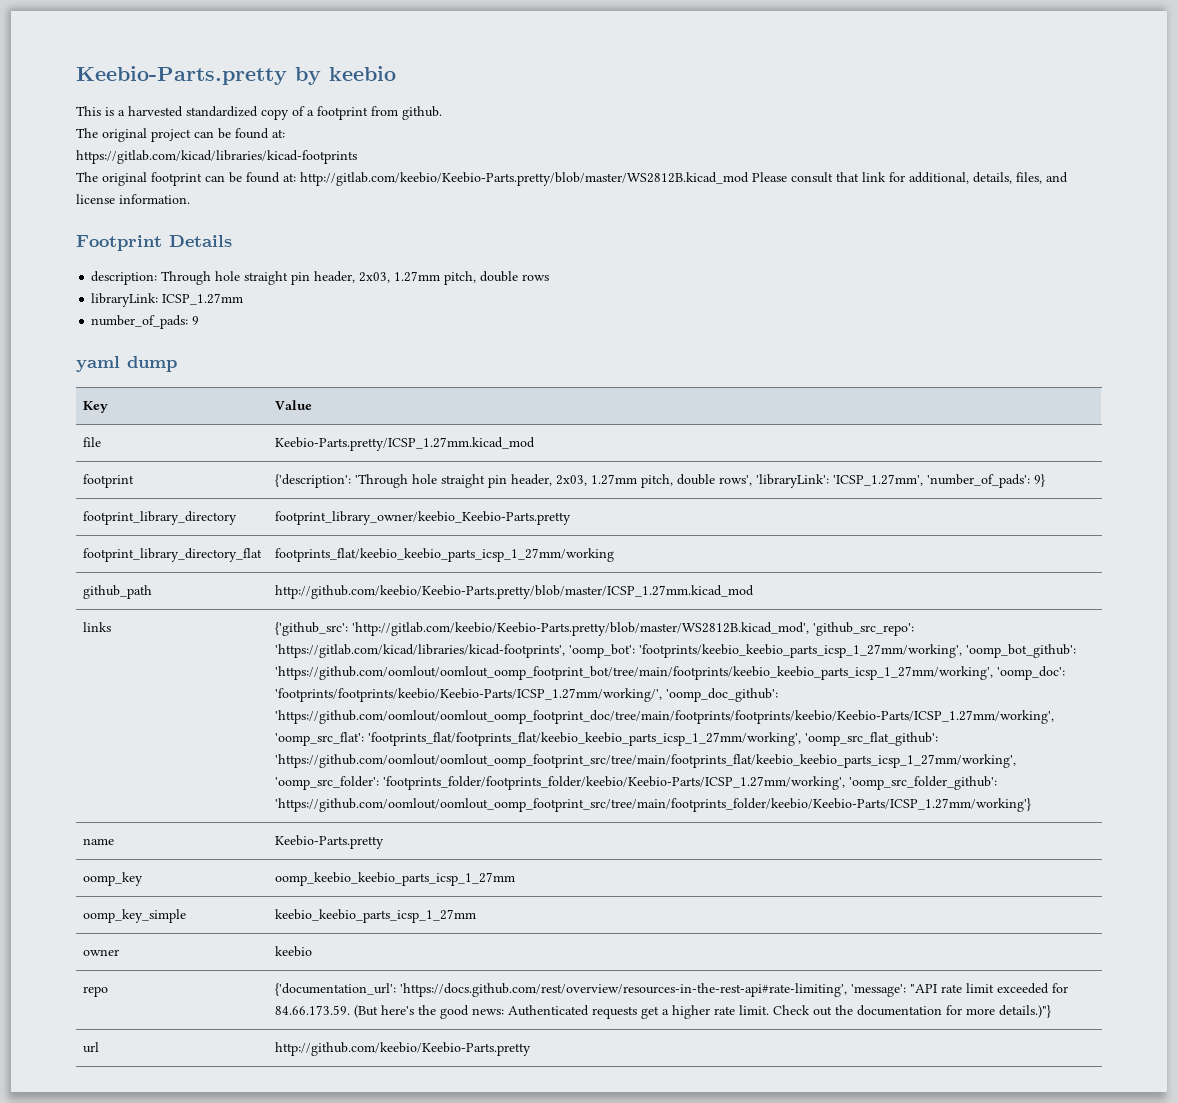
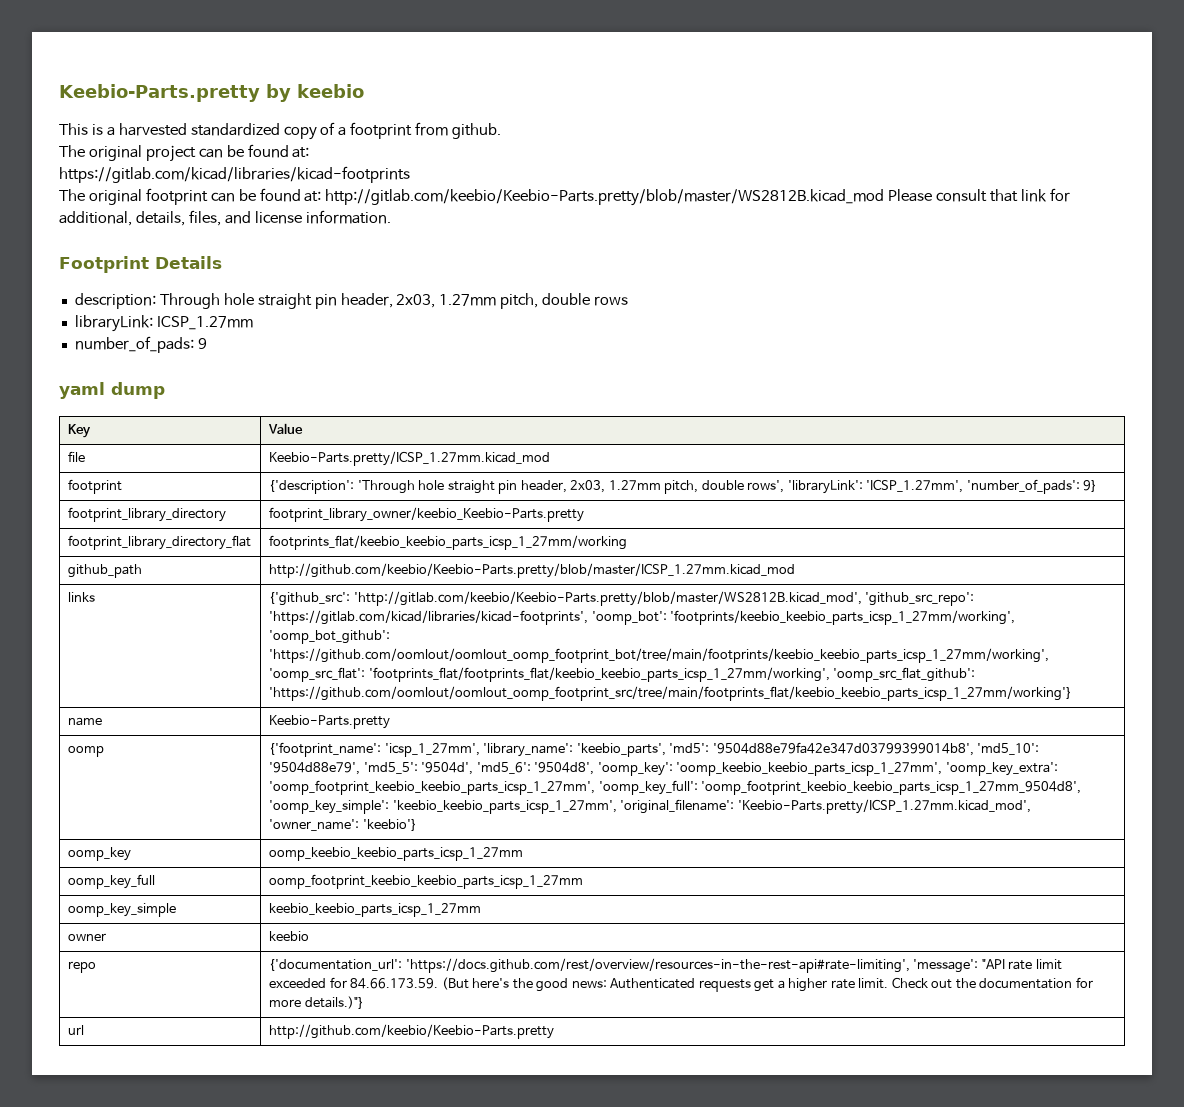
[996,666,1065,680] [274,688,778,702] [274,710,1054,724] [274,732,938,746] [274,754,1016,768] [274,776,997,790] [274,798,1031,812] [82,838,114,845] [274,835,384,849] 'oomp_doc': 'footprints/footprints/keebio/Keebio-Parts/ICSP_1.27mm/working/', 'oomp_doc_github': 'https://github.com/oomlout/oomlout_oomp_footprint_doc/tree/main/footprints/footprints/keebio/Keebio-Parts/ICSP_1.27mm/working', 'oomp_src_flat': 'footprints_flat/footprints_flat/keebio_keebio_parts_icsp_1_27mm/working', 'oomp_src_flat_github': 'https://github.com/oomlout/oomlout_oomp_footprint_src/tree/main/footprints_flat/keebio_keebio_parts_icsp_1_27mm/working', 'oomp_src_folder': 'footprints_folder/footprints_folder/keebio/Keebio-Parts/ICSP_1.27mm/working', 'oomp_src_folder_github': 'https://github.com/oomlout/oomlout_oomp_footprint_src/tree/main/footprints_folder/keebio/Keebio-Parts/ICSP_1.27mm/working'} // name | Keebio-Parts.pretty -> [269,667,976,682] [269,686,1073,701] [68,717,103,726] [269,715,391,729] [68,746,105,757] [269,742,1040,757] [269,762,1058,776] [269,780,1082,795] [269,799,1031,814] [269,819,417,831] 'oomp_src_flat': 'footprints_flat/footprints_flat/keebio_keebio_parts_icsp_1_27mm/working', 'oomp_src_flat_github': 'https://github.com/oomlout/oomlout_oomp_footprint_src/tree/main/footprints_flat/keebio_keebio_parts_icsp_1_27mm/working'} // name | Keebio-Parts.pretty // oomp | {'footprint_name': 'icsp_1_27mm', 'library_name': 'keebio_parts', 'md5': '9504d88e79fa42e347d03799399014b8', 'md5_10': '9504d88e79', 'md5_5': '9504d', 'md5_6': '9504d8', 'oomp_key': 'oomp_keebio_keebio_parts_icsp_1_27mm', 'oomp_key_extra': 'oomp_footprint_keebio_keebio_parts_icsp_1_27mm', 'oomp_key_full': 'oomp_footprint_keebio_keebio_parts_icsp_1_27mm_9504d8', 'oomp_key_simple': 'keebio_keebio_parts_icsp_1_27mm', 'original_filename': 'Keebio-Parts.pretty/ICSP_1.27mm.kicad_mod', 'owner_name': 'keebio'}
(515, 879) none -> [68,874,156,889] [269,874,584,889] // oomp_key_full | oomp_footprint_keebio_keebio_parts_icsp_1_27mm

